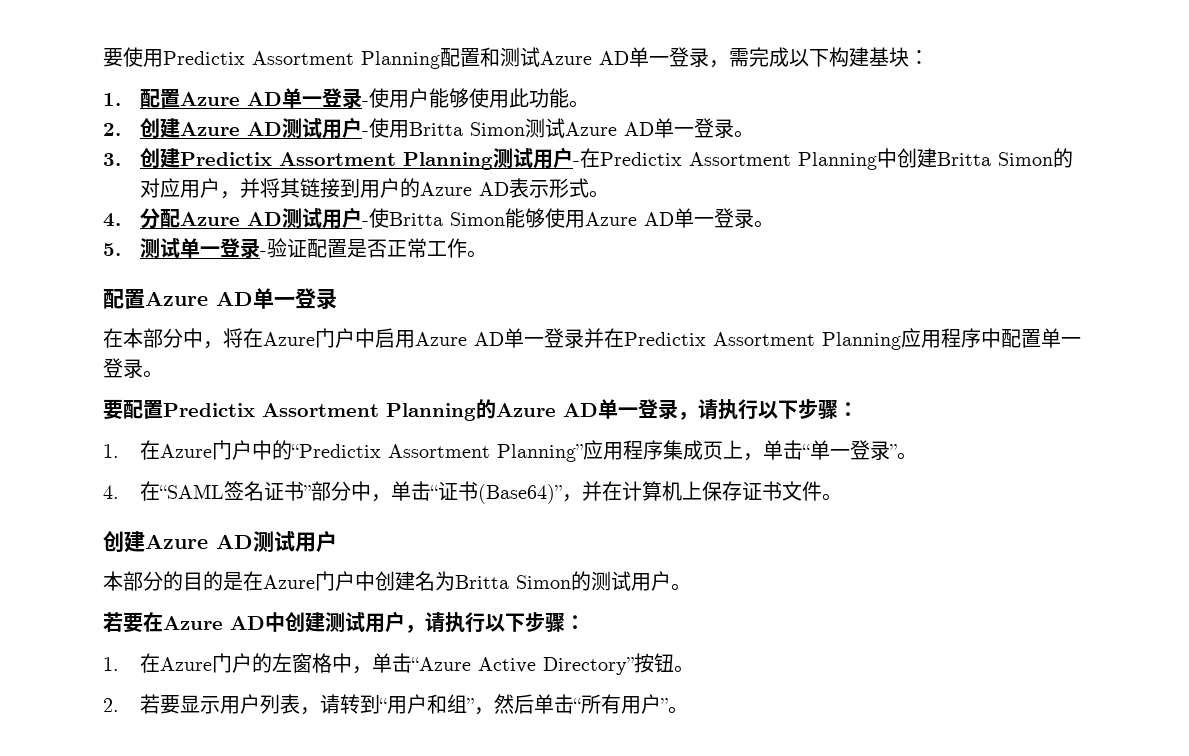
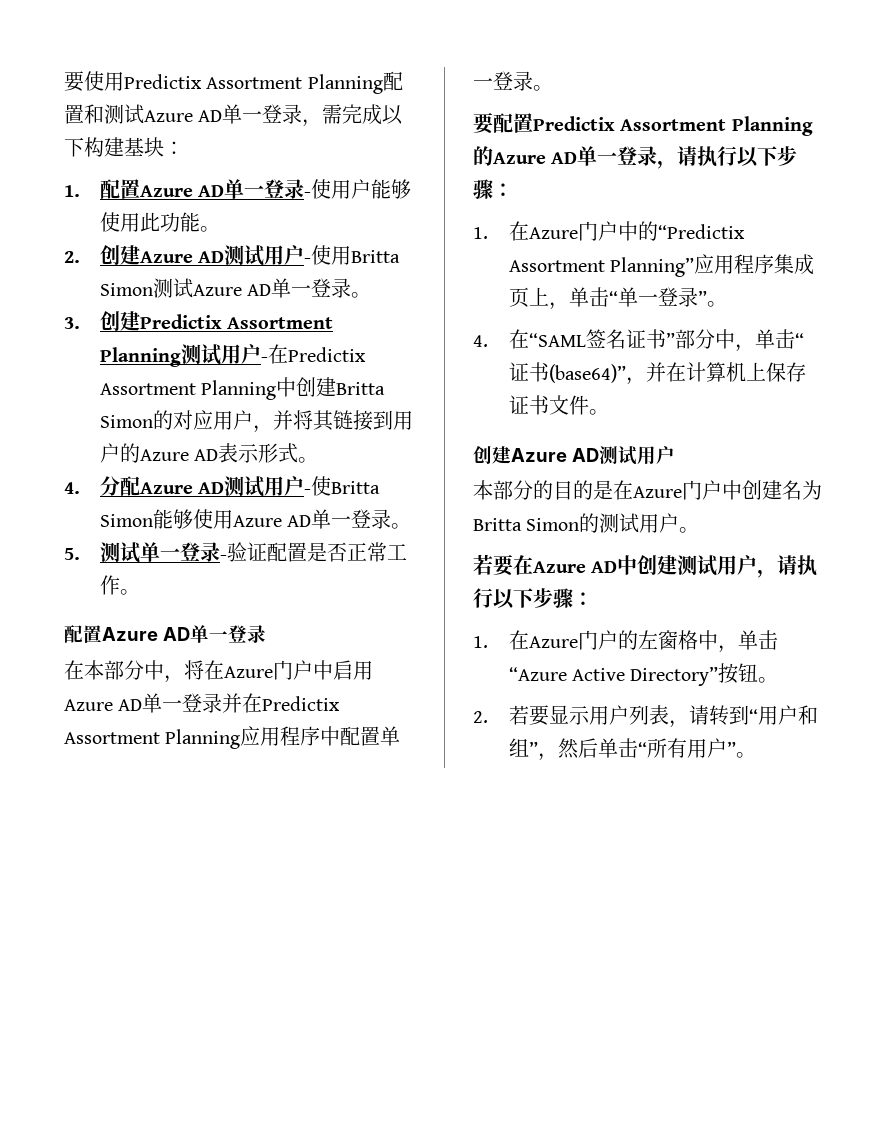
[477,484,562,504] (Base64)” -> [548,364,626,383] (base64)”

